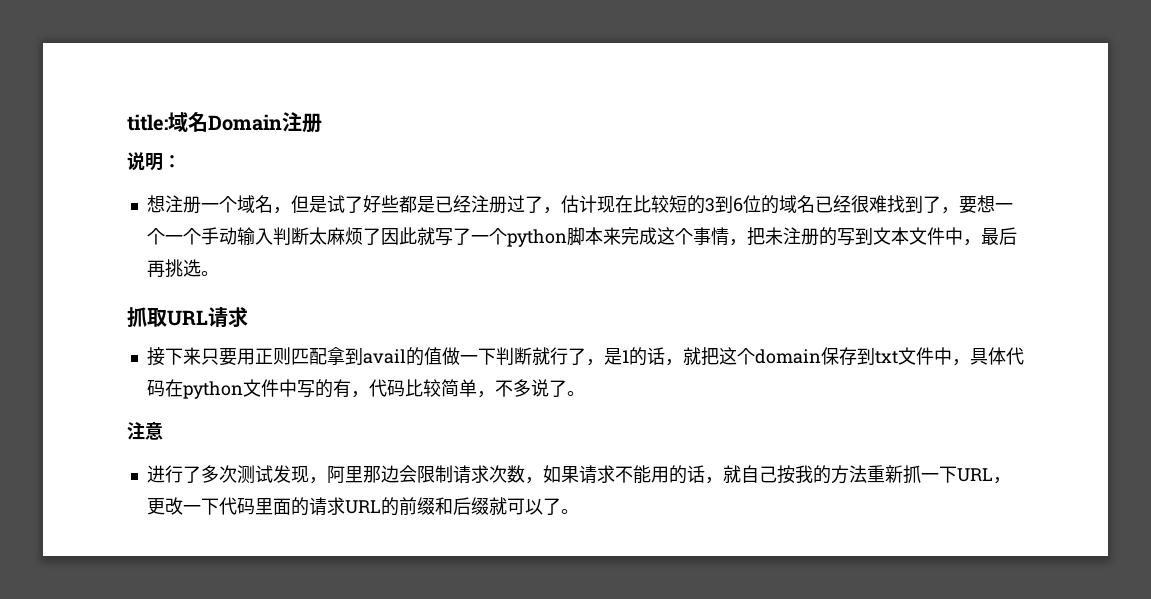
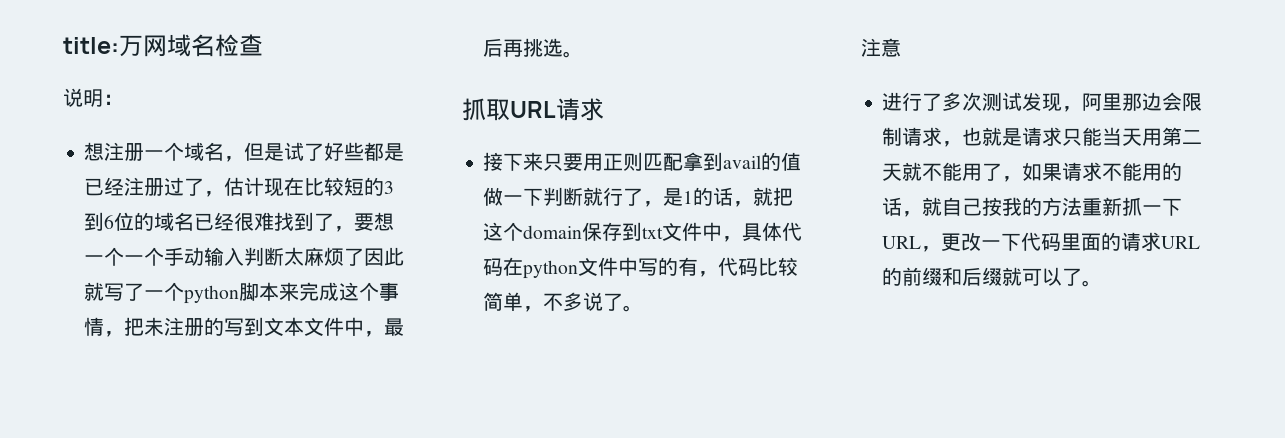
[168,112,322,133] 域名Domain注册 -> [119,34,263,57] 万网域名检查
[488,465,525,483] 次数 -> [942,127,1203,147] [882,162,1003,181] ，也就是请求只能当天用第二天就不能用了

